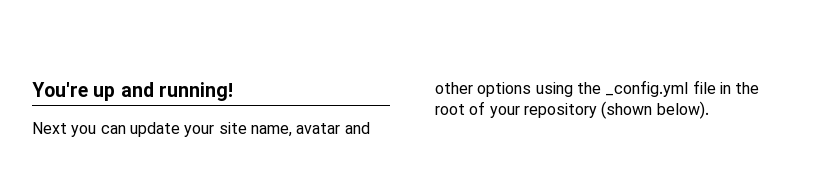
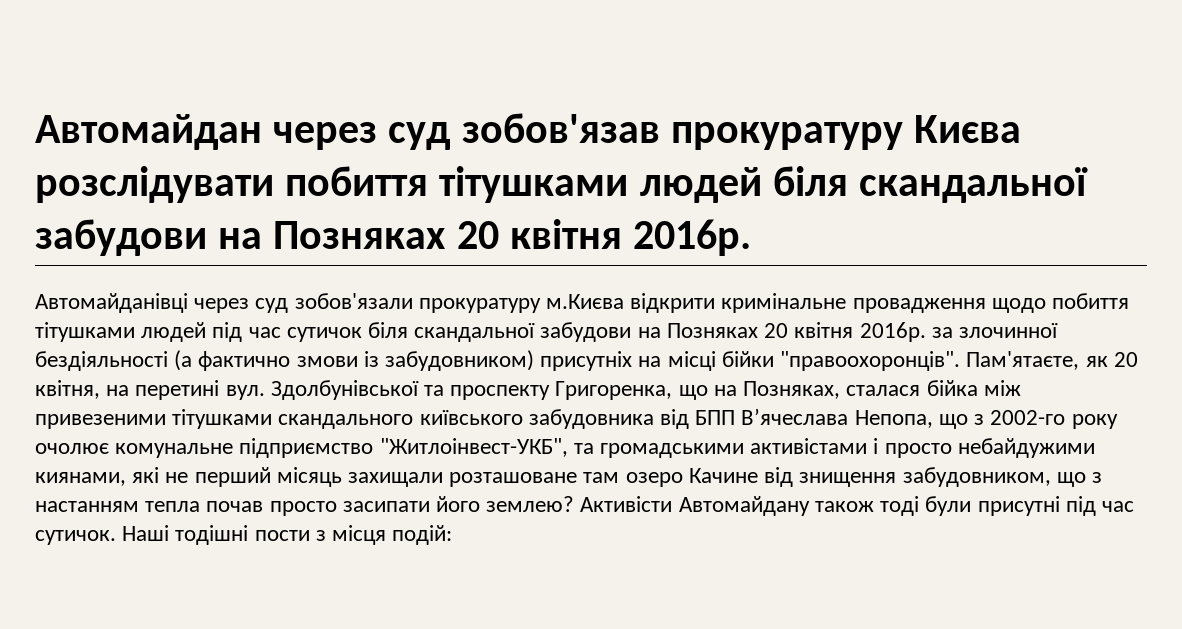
[32,82,233,101] [32,122,370,137] [435,80,760,97] [435,101,709,119] You're up and running! // Next you can update your site name, avatar and other options using the _config.yml file in the root of your repository (shown below). -> [35,113,1022,150] [35,166,1089,203] [35,219,752,256] [35,293,1130,313] [35,322,1058,342] [35,350,1138,371] [35,380,1021,400] [35,408,1118,429] [35,438,1095,458] [35,467,1102,487] [35,496,1134,516] [35,525,453,545] Автомайдан через суд зобов'язав прокуратуру Києва розслідувати побиття тітушками людей біля скандальної забудови на Позняках 20 квітня 2016р. // Автомайданівці через суд зобов'язали прокуратуру м.Києва відкрити кримінальне провадження щодо побиття тітушками людей під час сутичок біля скандальної забудови на Позняках 20 квітня 2016р. за злочинної бездіяльності (а фактично змови із забудовником) присутніх на місці бійки "правоохоронців". Пам'ятаєте, як 20 квітня, на перетині вул. Здолбунівської та проспекту Григоренка, що на Позняках, сталася бійка між привезеними тітушками скандального київського забудовника від БПП В’ячеслава Непопа, що з 2002-го року очолює комунальне підприємство "Житлоінвест-УКБ", та громадськими активістами і просто небайдужими киянами, які не перший місяць захищали розташоване там озеро Качине від знищення забудовником, що з настанням тепла почав просто засипати його землею? Активісти Автомайдану також тоді були присутні під час сутичок. Наші тодішні пости з місця подій:

